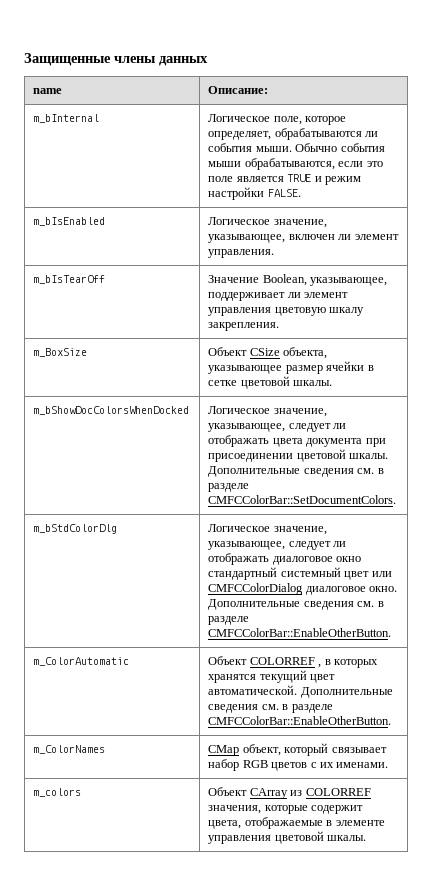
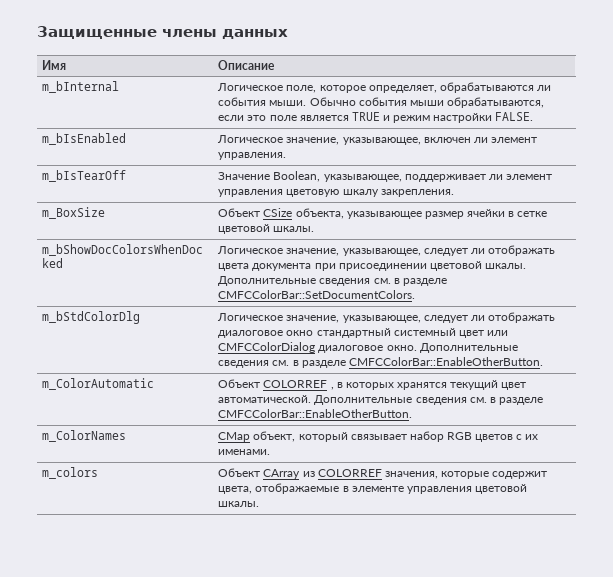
[33,88,63,94] [208,86,269,94] name | Описание: -> [42,60,67,70] [218,60,276,70] Имя | Описание

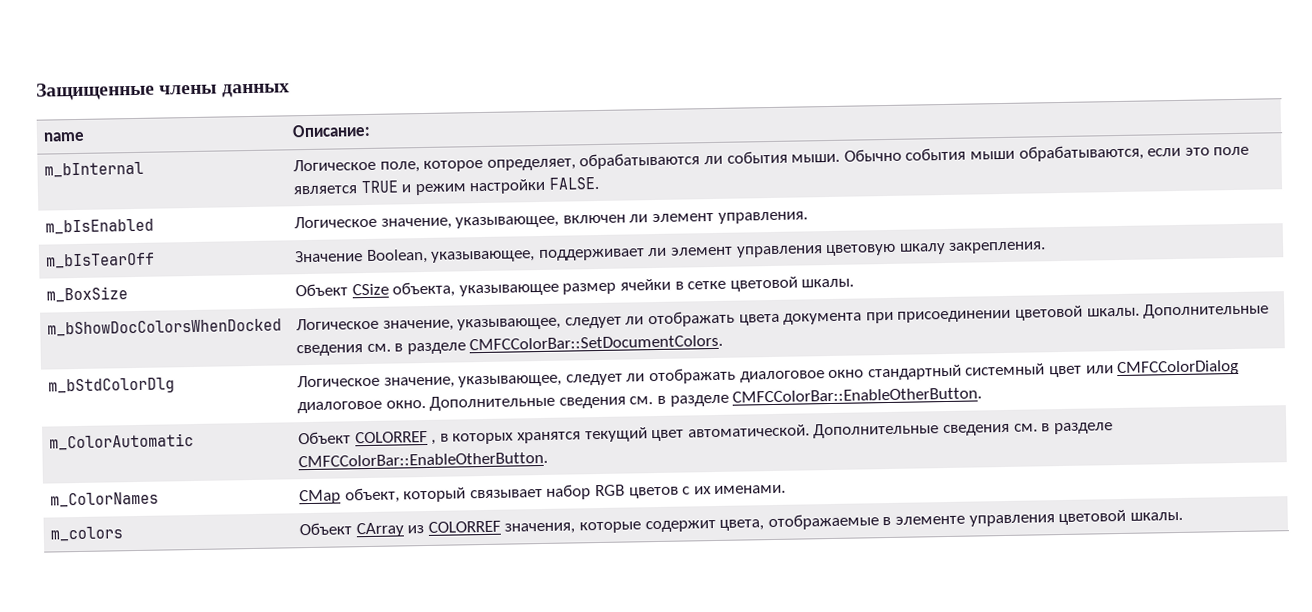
[42,60,67,70] [218,60,276,70] Имя | Описание -> [43,131,86,142] [292,123,372,138] name | Описание:

